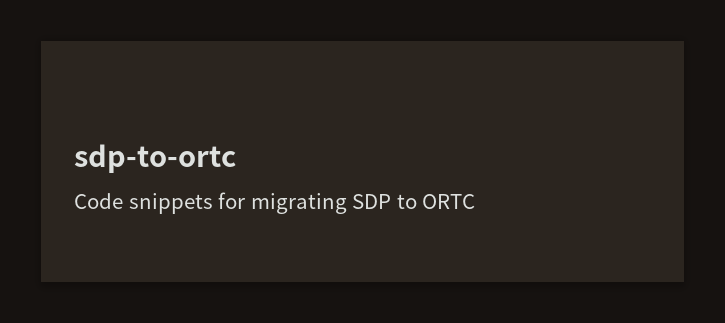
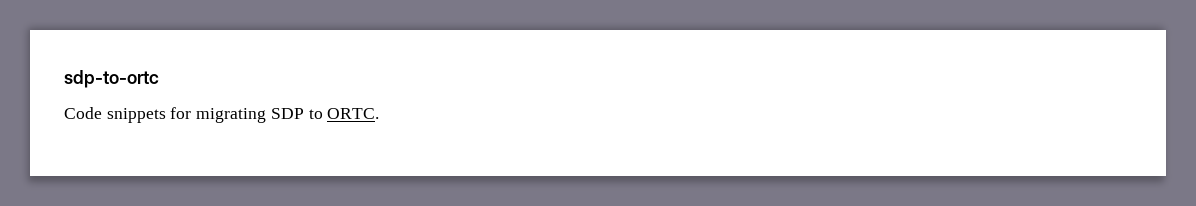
[422,194,476,209] ORTC -> [327,108,380,119] ORTC.

